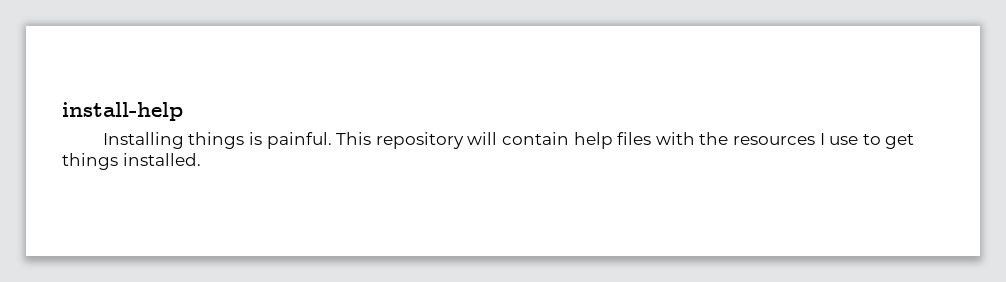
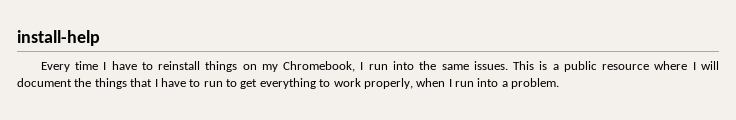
[102,132,915,149] [62,153,201,170] Installing things is painful. This repository will contain help files with the resources I use to get things installed. -> [40,61,720,72] [17,78,560,89] Every time I have to reinstall things on my Chromebook, I run into the same issues. This is a public resource where I will document the things that I have to run to get everything to work properly, when I run into a problem.

